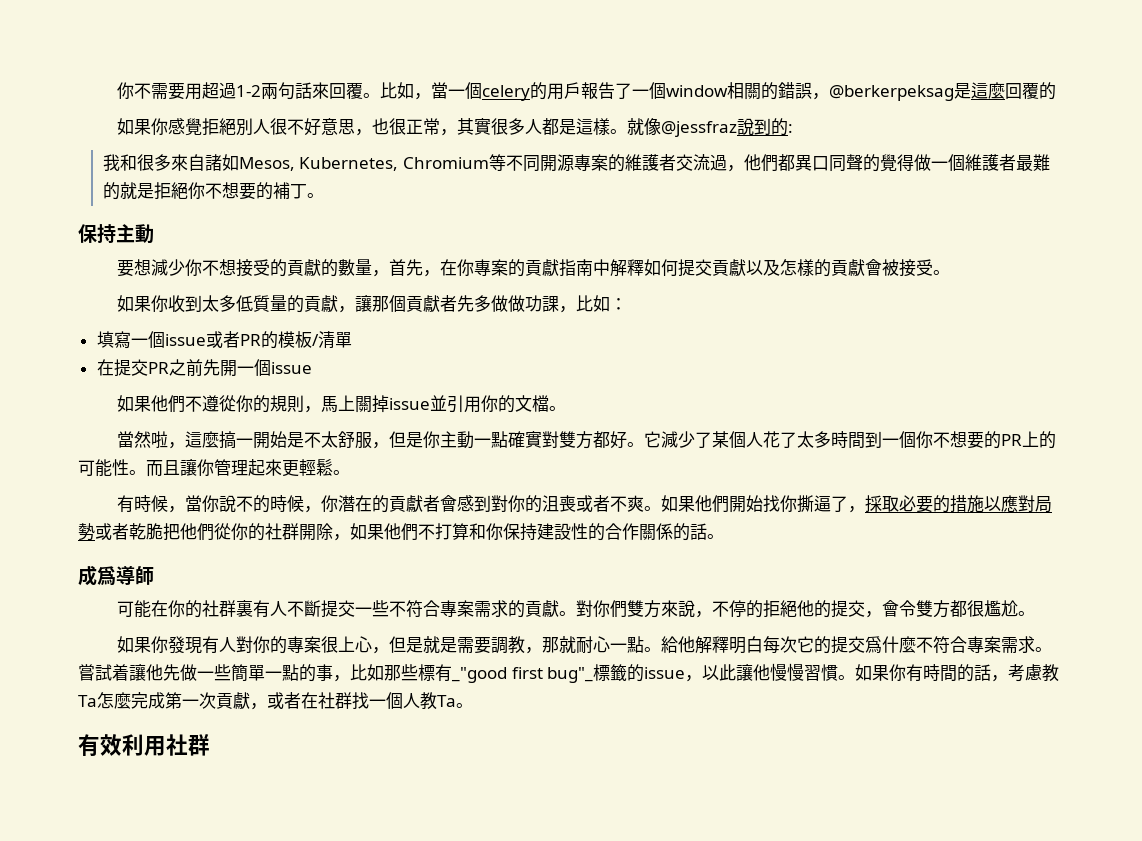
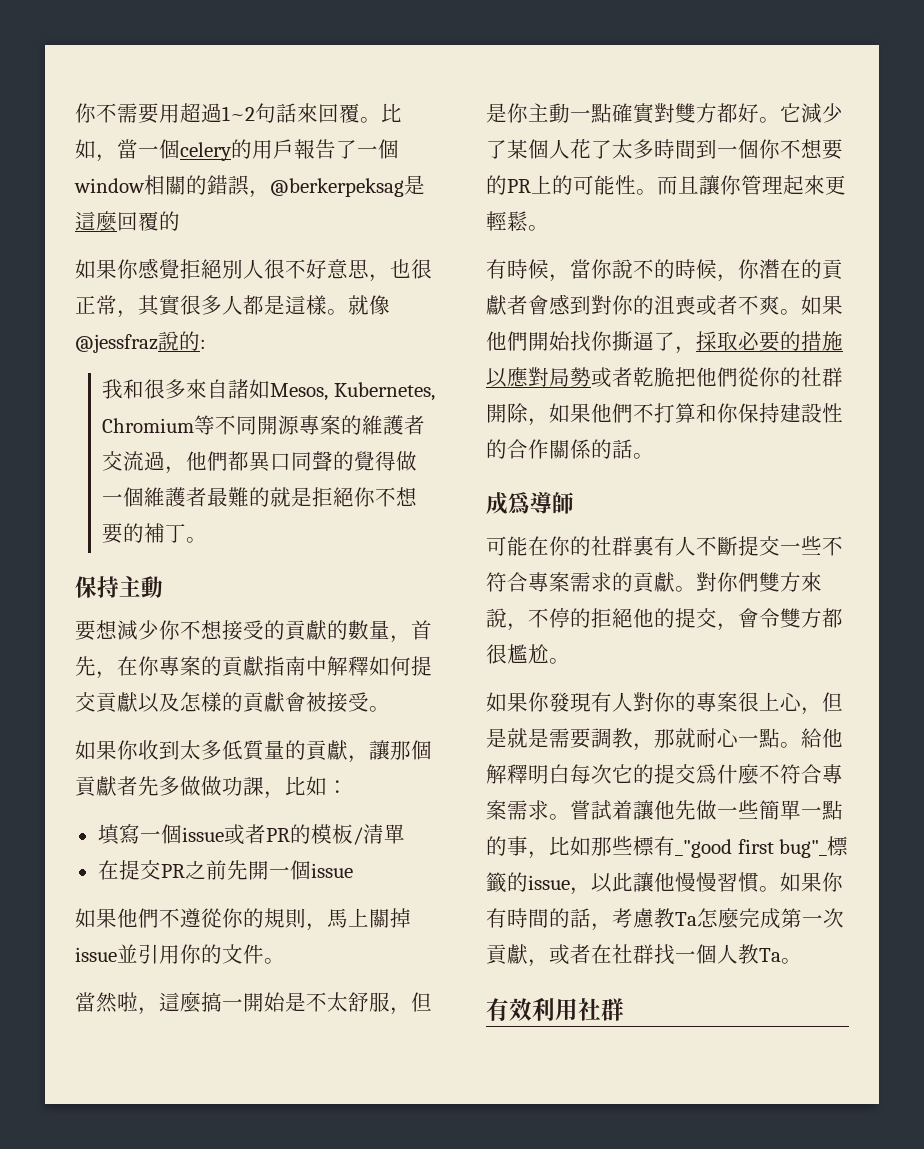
[236,83,279,99] 1-2兩 -> [222,106,255,121] 1~2
[754,118,772,135] 到 -> (179, 341) none
[532,395,550,412] 檔 -> [243,944,264,964] 件

